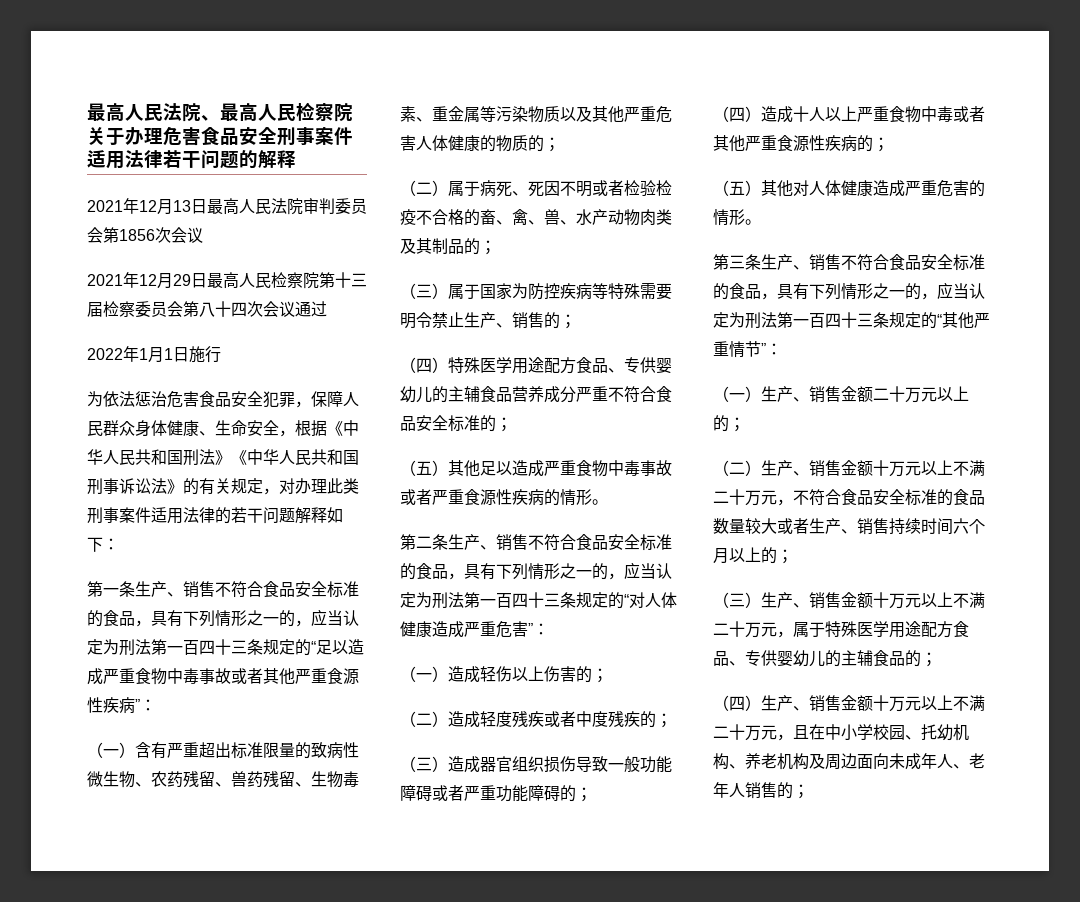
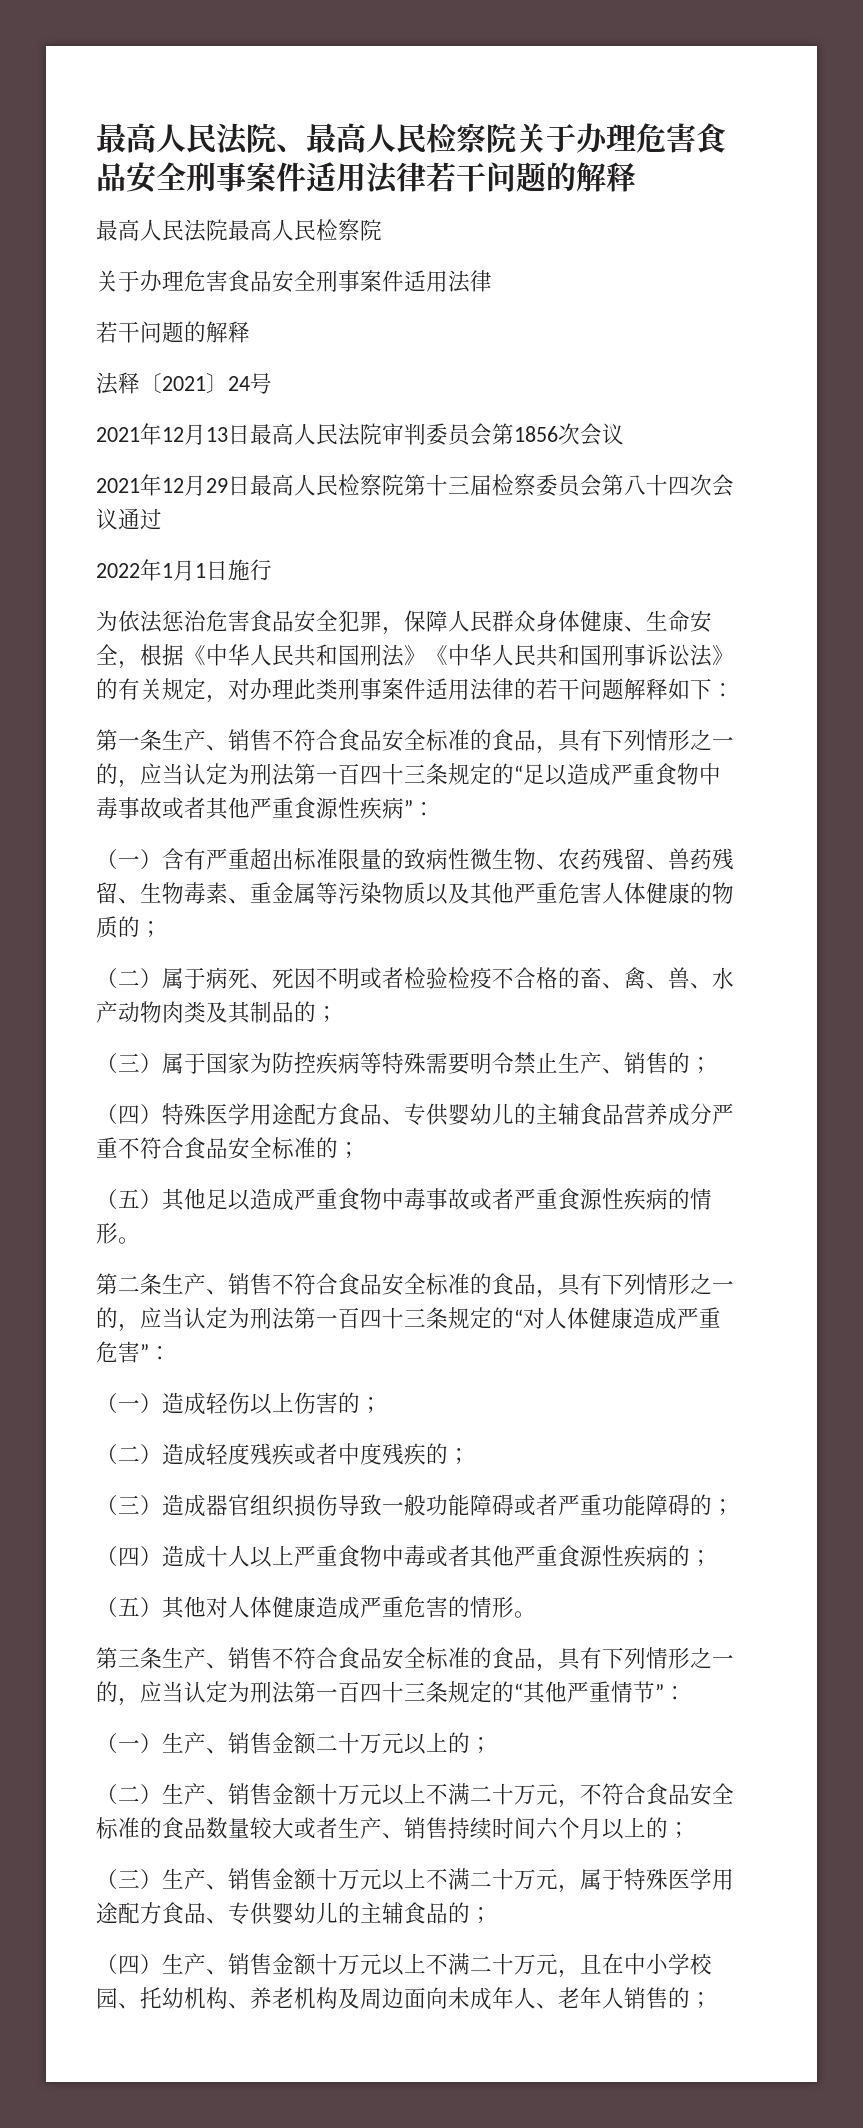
(296, 159) none -> [96,219,382,242] [96,270,492,293] [96,321,250,343] [96,372,272,395] // 最高人民法院最高人民检察院 // 关于办理危害食品安全刑事案件适用法律 // 若干问题的解释 // 法释〔2021〕24号

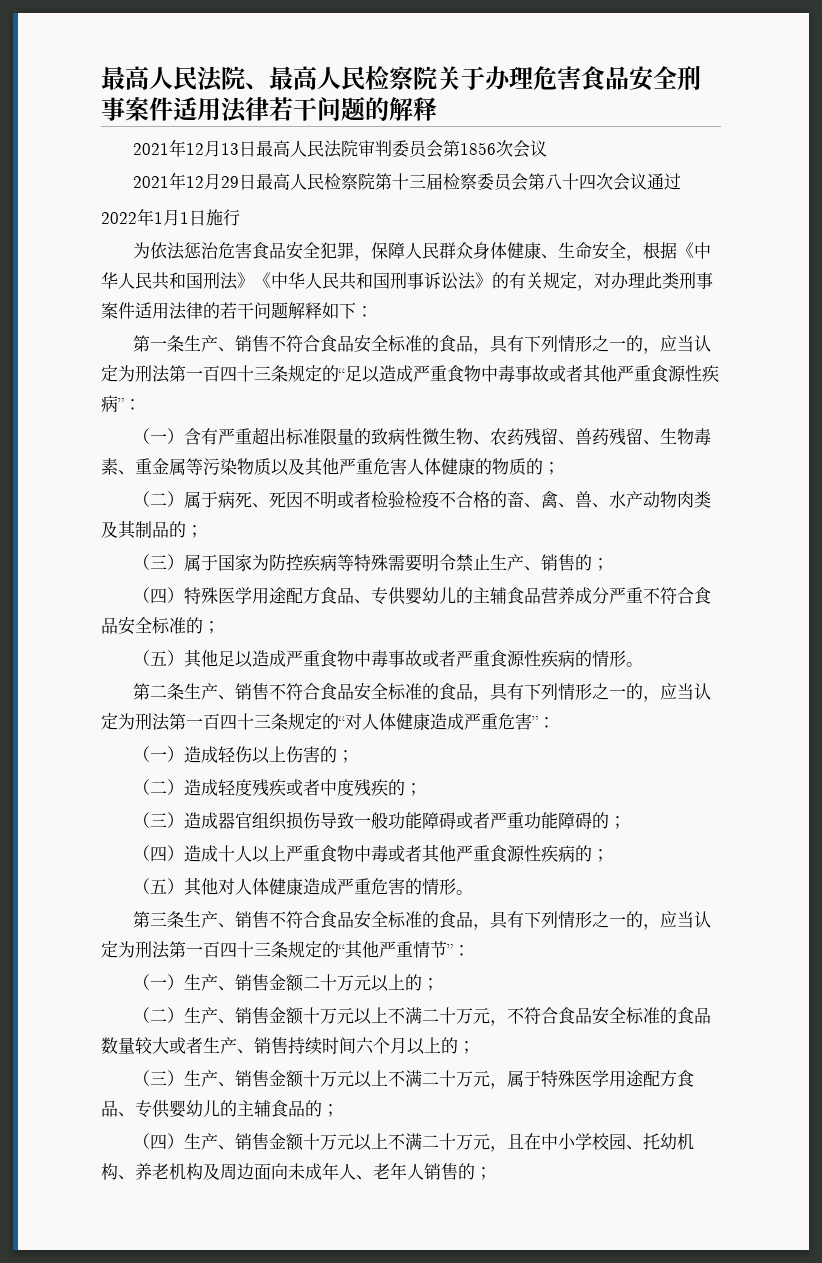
[96,219,382,242] [96,270,492,293] [96,321,250,343] [96,372,272,395] // 最高人民法院最高人民检察院 // 关于办理危害食品安全刑事案件适用法律 // 若干问题的解释 // 法释〔2021〕24号 -> (437, 109) none

